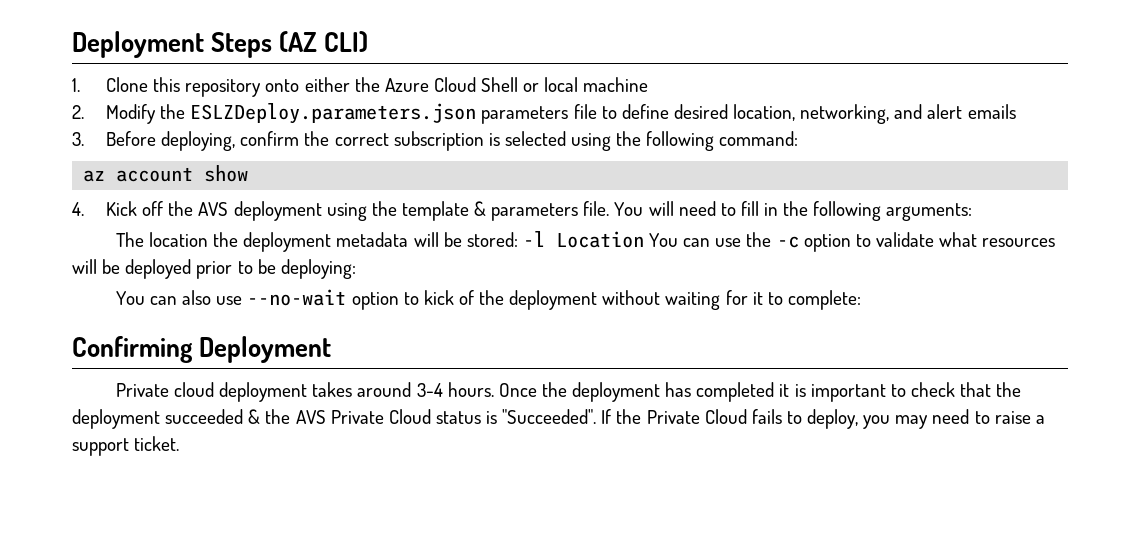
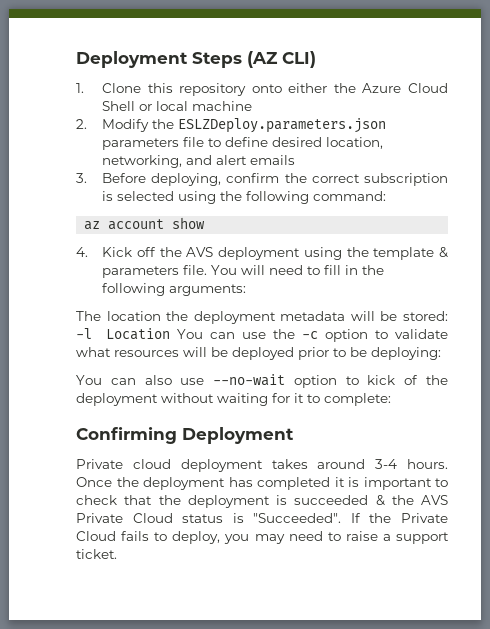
(160, 419) none -> [276,495,287,505] is

